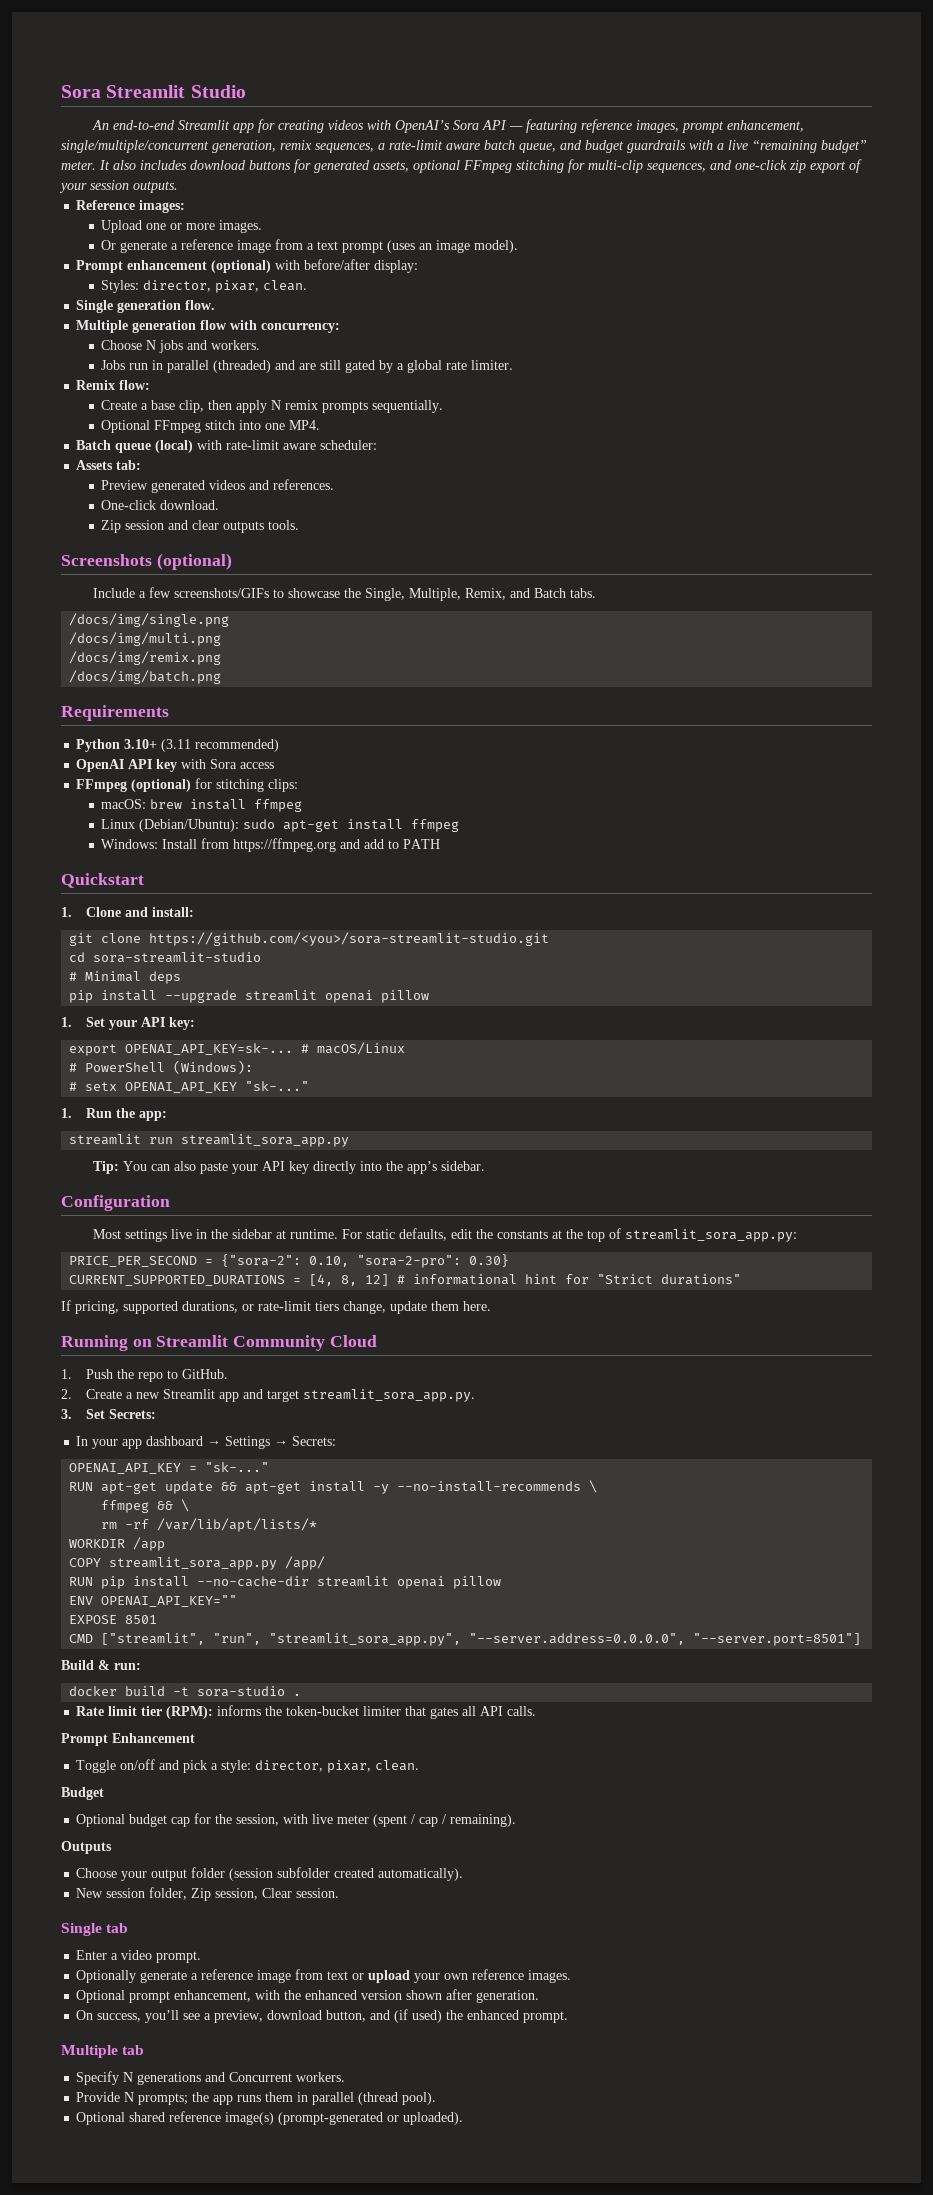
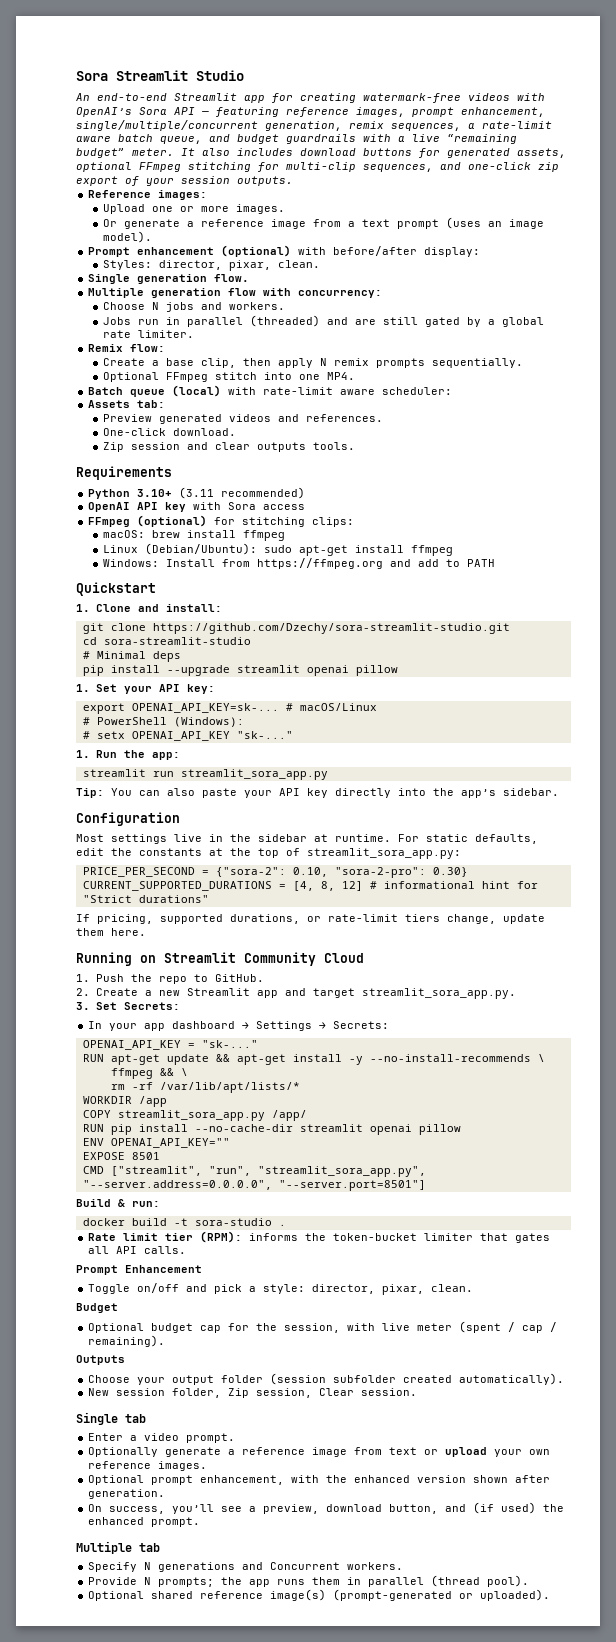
(325, 126) none -> [363,93,461,103] watermark-free
[61,553,232,570] [93,587,597,601] [69,613,230,627] [69,632,222,646] [69,651,222,665] [69,670,222,684] // Screenshots (optional) // Include a few screenshots/GIFs to showcase the Single, Multiple, Remix, and Batch tabs. // /docs/img/single.png // /docs/img/multi.png // /docs/img/remix.png // /docs/img/batch.png -> (355, 446) none
[149,932,550,946] https://github.com/<you>/sora-streamlit-studio.git -> [152,623,510,634] https://github.com/Dzechy/sora-streamlit-studio.git

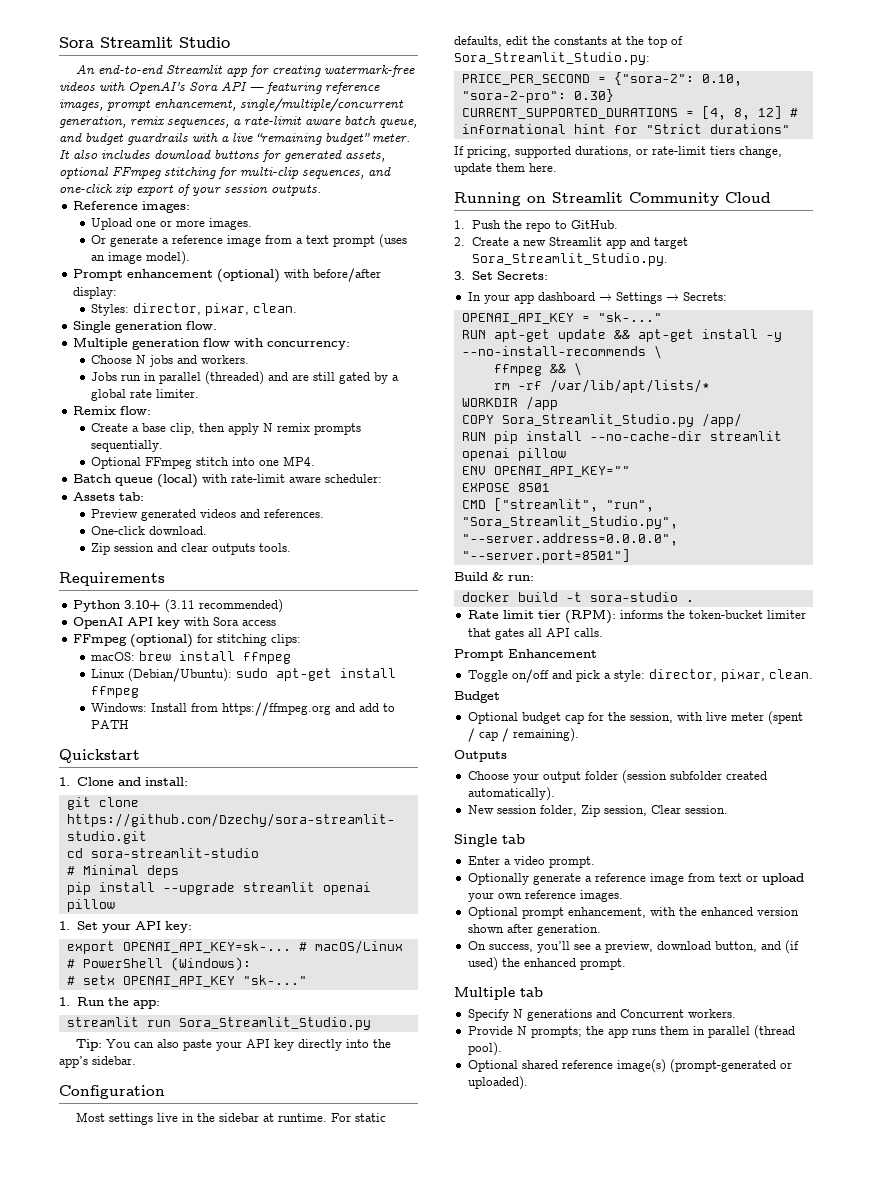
[180,769,328,780] streamlit_sora_app.py -> [178,1017,371,1030] Sora_Streamlit_Studio.py
[307,848,461,859] streamlit_sora_app.py: -> [454,52,650,65] Sora_Streamlit_Studio.py:
[361,988,516,999] streamlit_sora_app.py. -> [472,253,669,266] Sora_Streamlit_Studio.py.
[117,1110,265,1121] streamlit_sora_app.py -> [501,414,694,427] Sora_Streamlit_Studio.py
[257,1166,426,1177] "streamlit_sora_app.py", -> [461,516,678,529] "Sora_Streamlit_Studio.py",

